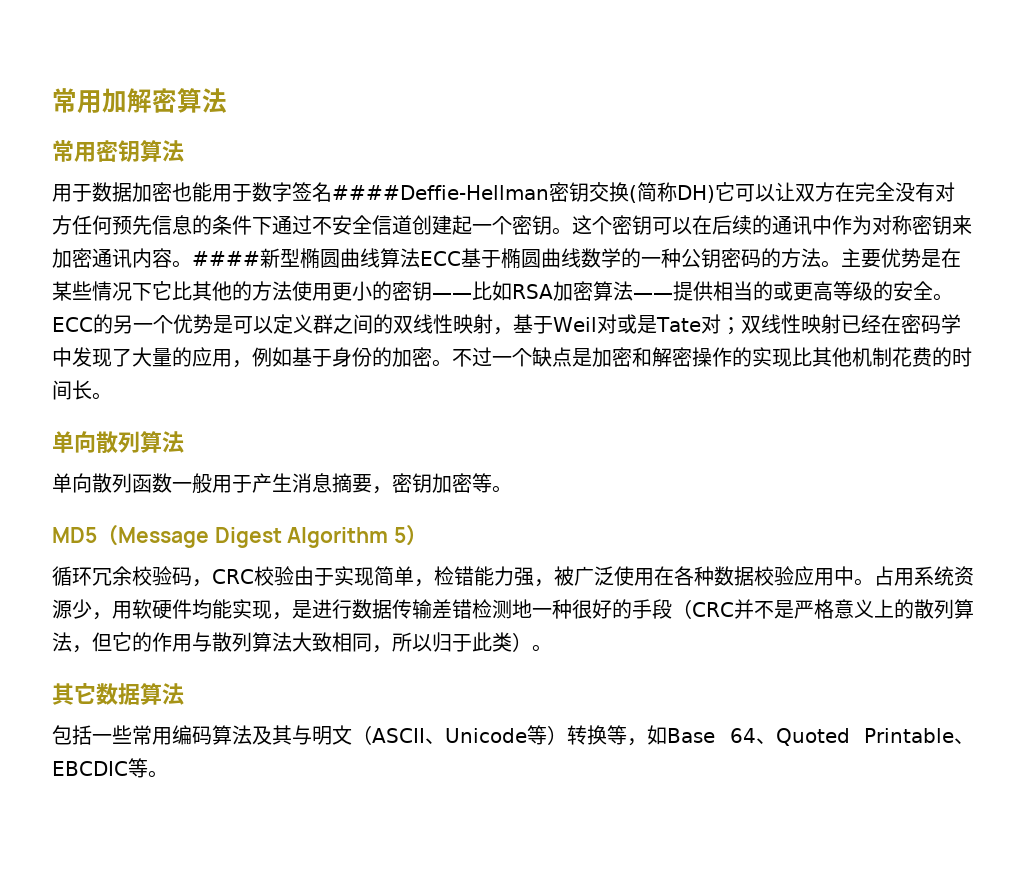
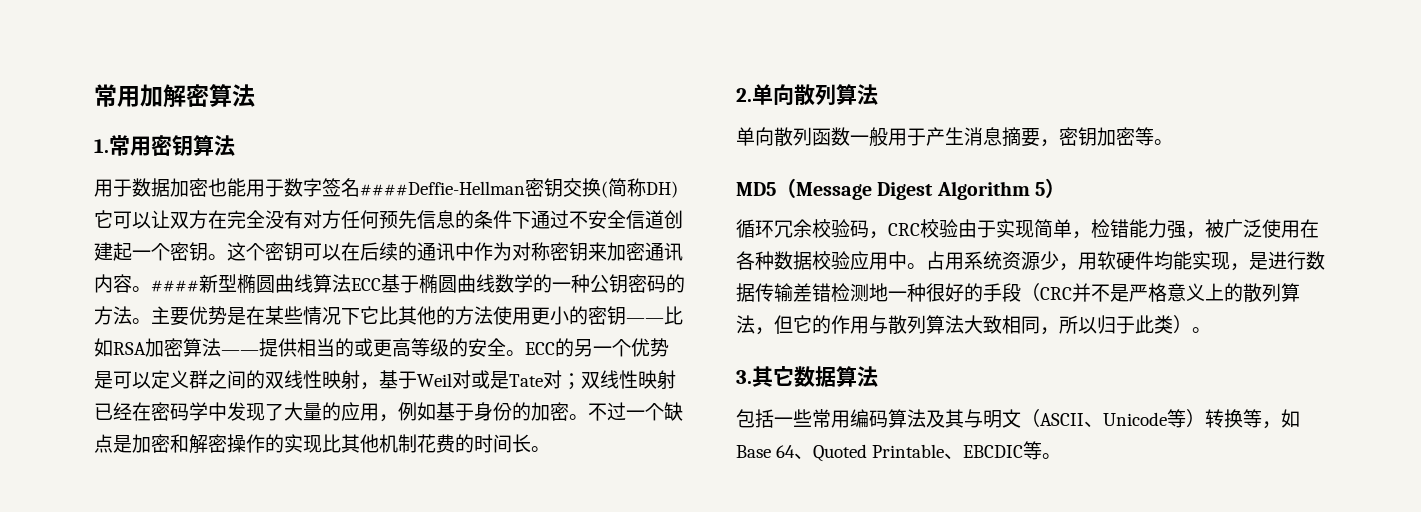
(227, 100) none -> [94,139,109,153] 1.
(112, 396) none -> [736,88,752,102] 2.
(552, 648) none -> [736,370,752,384] 3.

